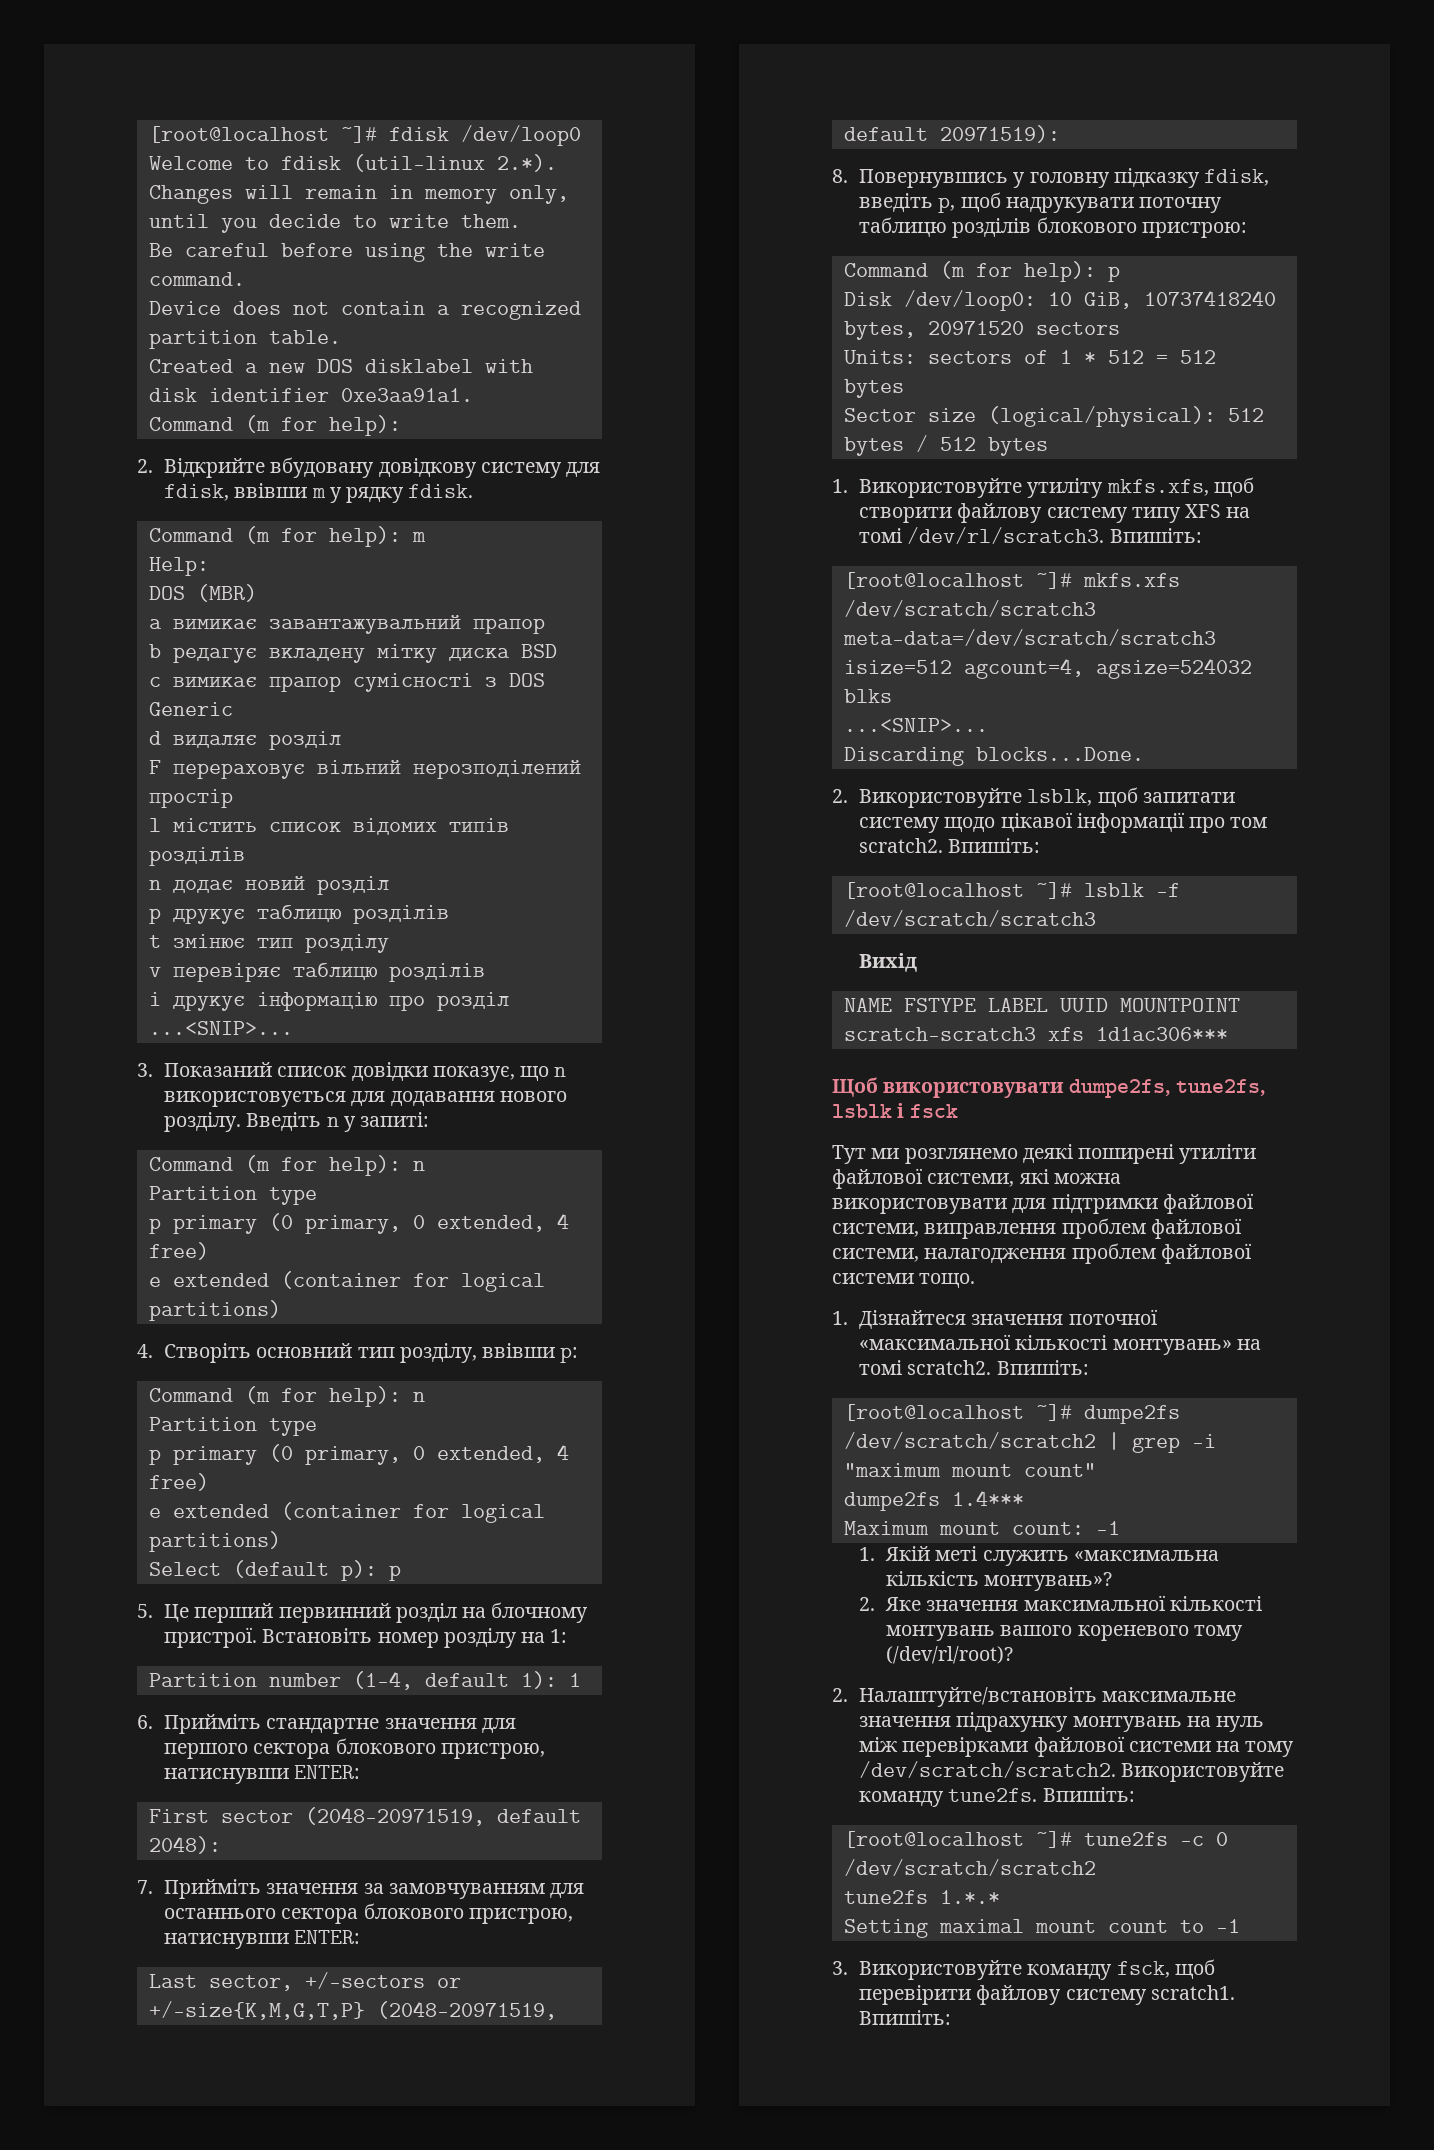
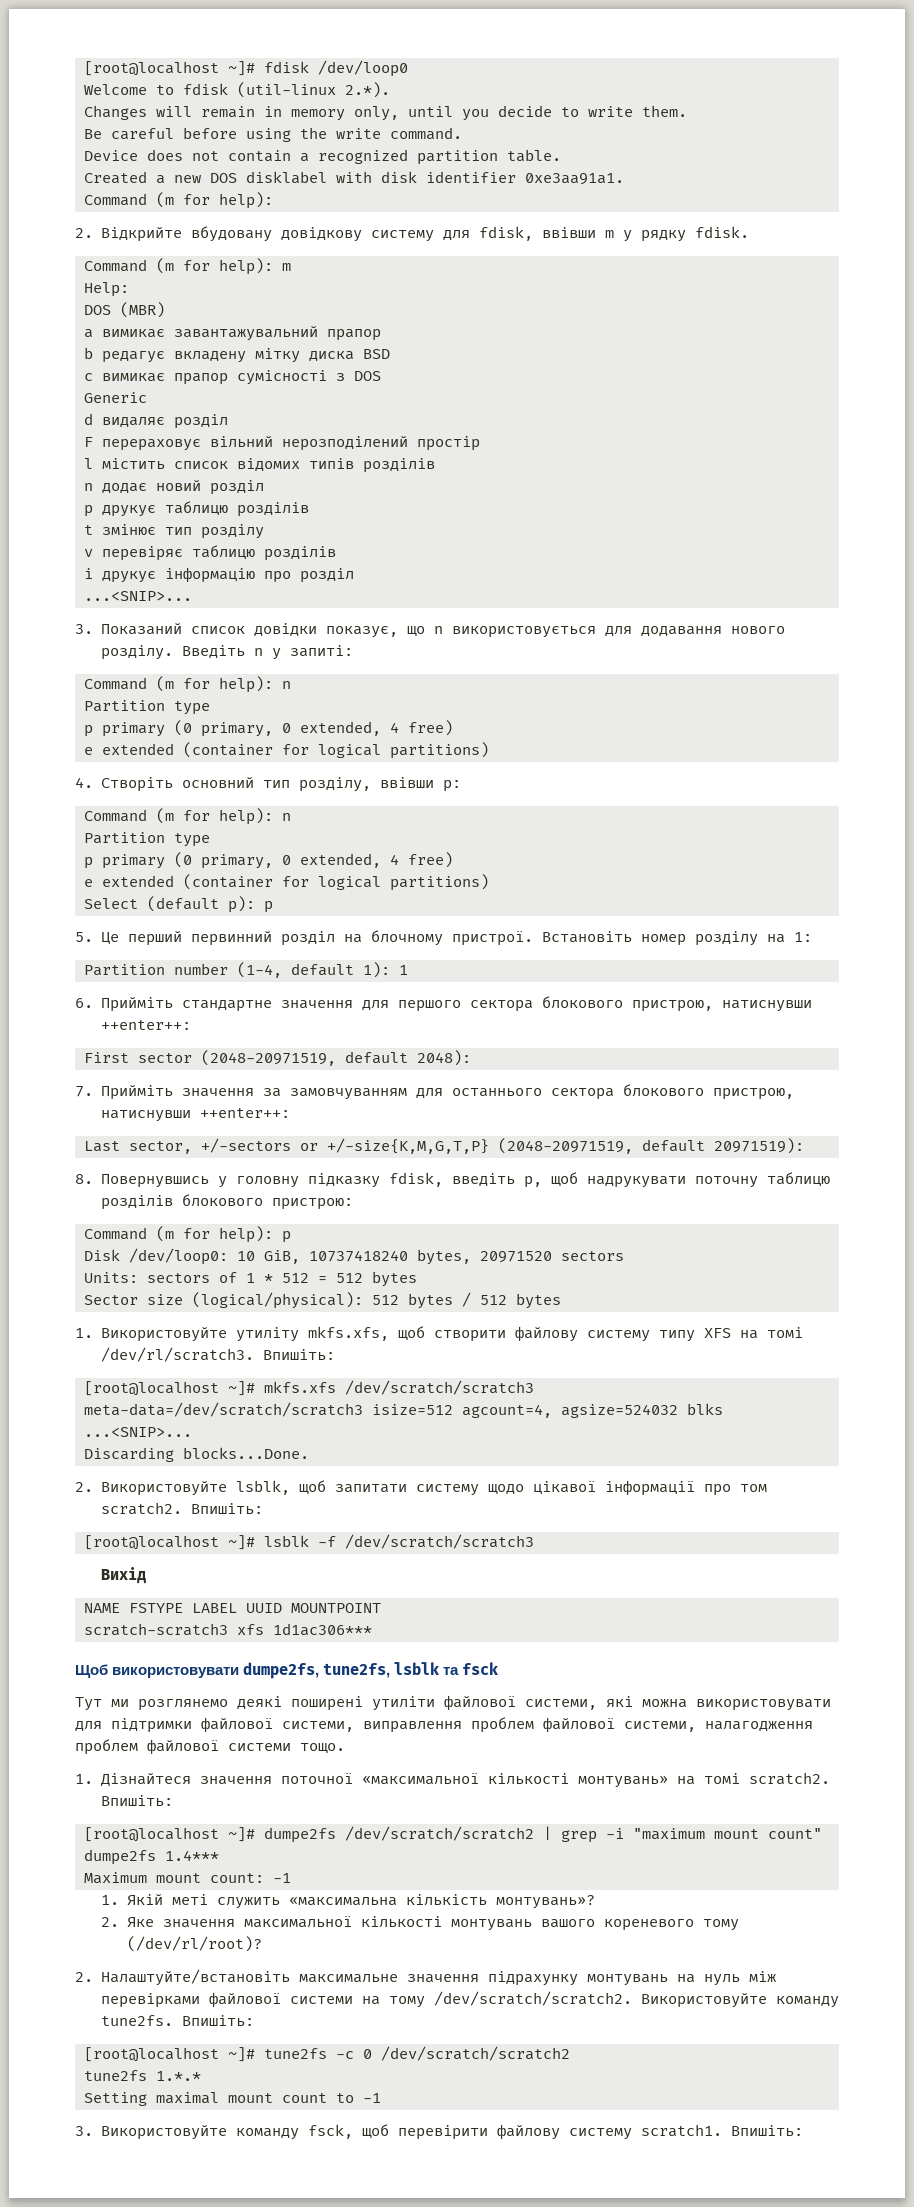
[294,1765,361,1779] ENTER: -> [100,1020,191,1030] ++enter++:
[294,1930,361,1944] ENTER: -> [199,1108,290,1118] ++enter++:
[897,1103,905,1118] і -> [443,1667,460,1675] та

